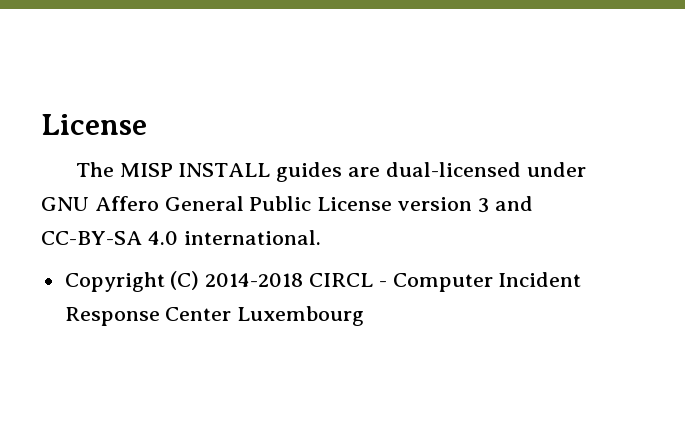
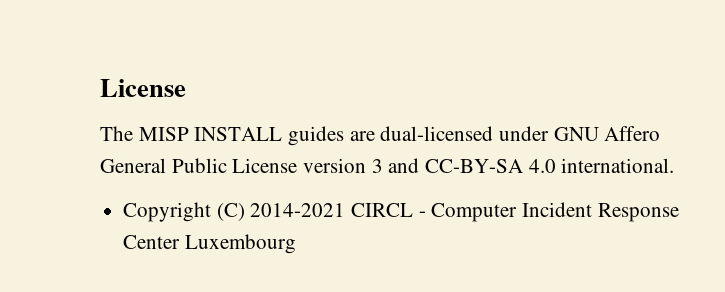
[205,273,304,287] 2014-2018 -> [250,203,346,217] 2014-2021

